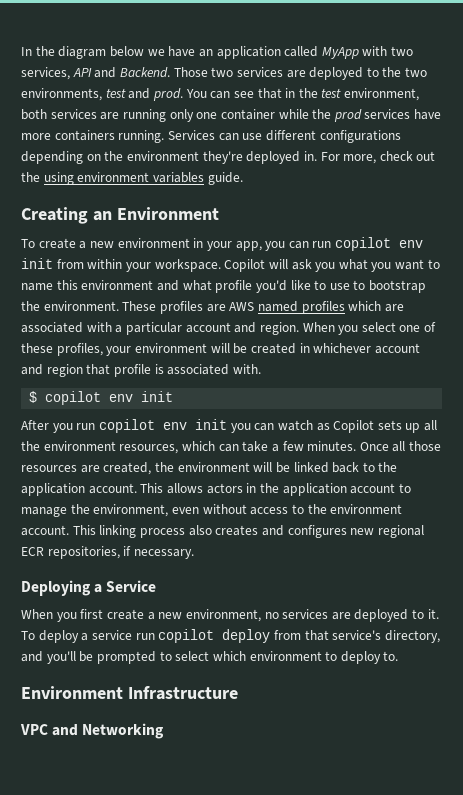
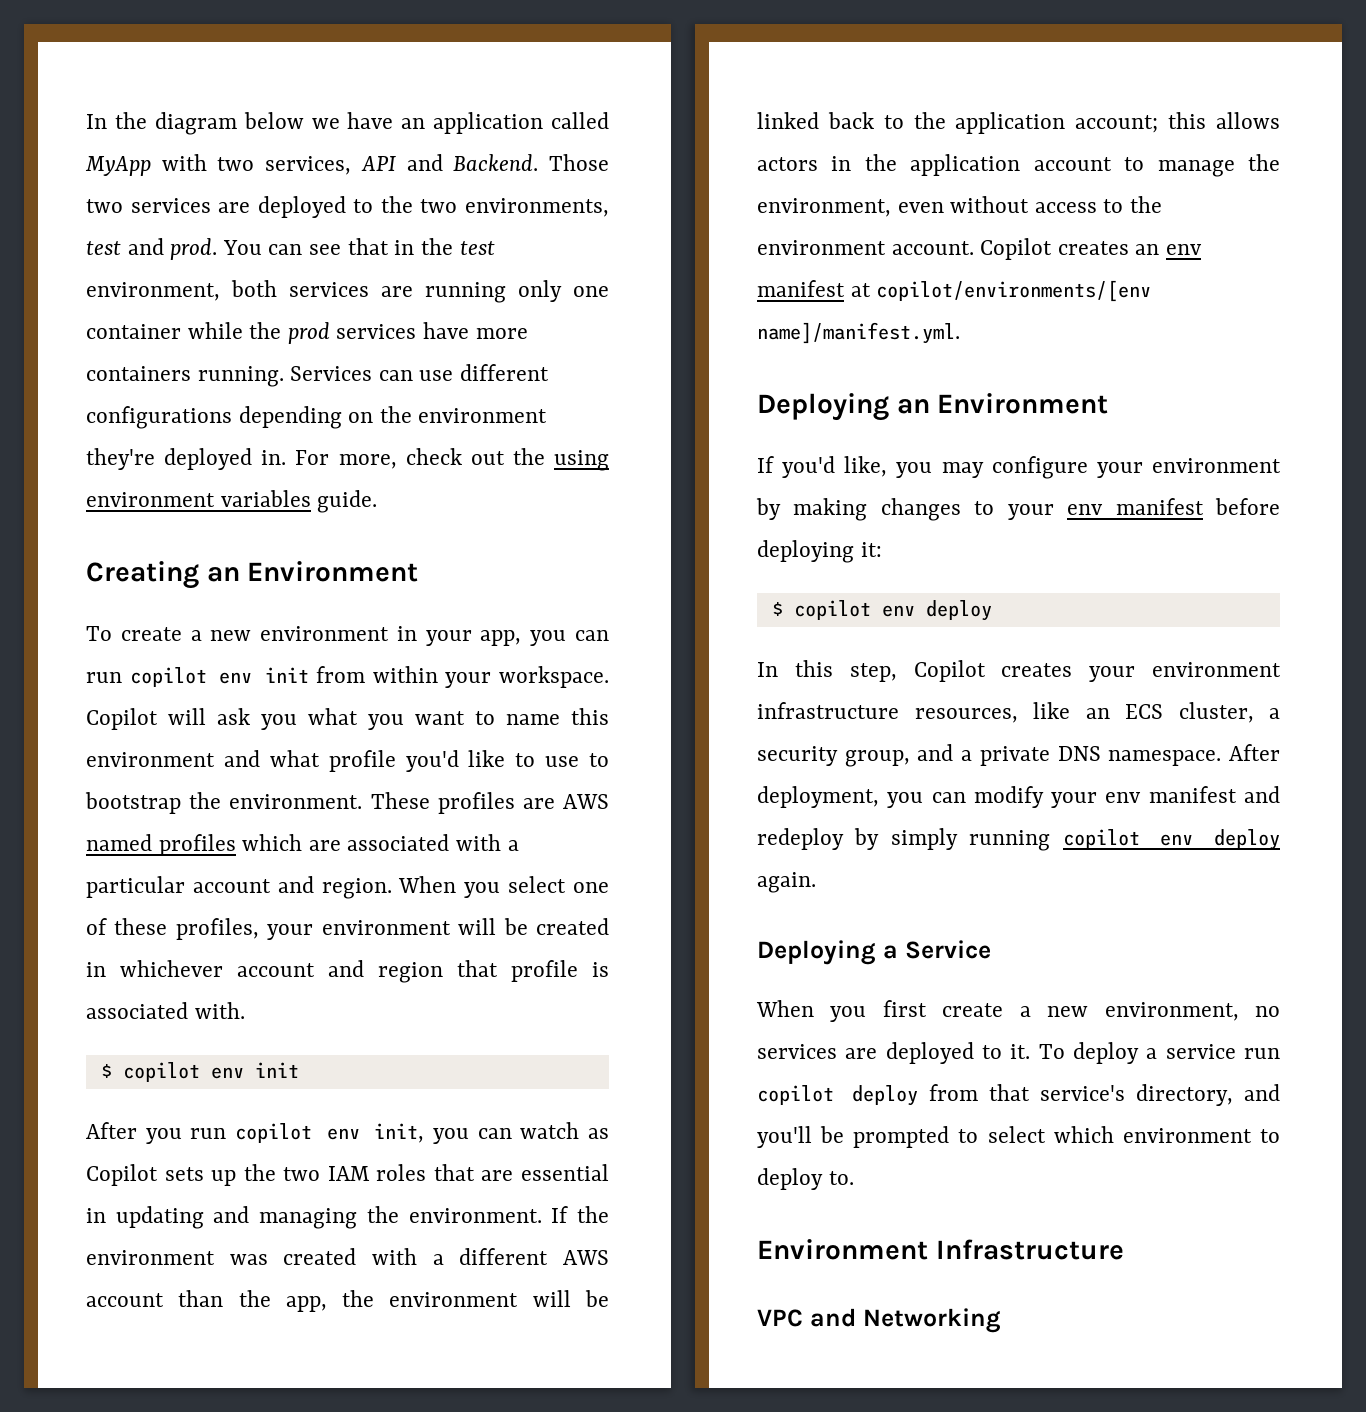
[194,419,227,430] init -> [374,1123,425,1143] init,
[424,420,438,431] [21,441,442,454] [21,462,152,475] all the environment resources, which can take a few minutes. Once all those resources are created, -> [243,1164,609,1181] [86,1206,609,1229] [86,1248,609,1265] [86,1290,327,1312] the two IAM roles that are essential in updating and managing the environment. If the environment was created with a different AWS account than the app,
[88,483,164,494] account. This -> [1075,112,1207,133] account; this
[72,525,424,538] [21,546,194,559] This linking process also creates and configures new regional ECR repositories, if necessary. -> [980,238,1203,260] [757,280,1152,302] [757,322,960,344] [757,393,1109,421] [757,456,1281,479] [756,498,1280,521] [757,540,882,563] [771,600,992,621] [757,660,1281,682] [757,702,1280,723] [757,744,1280,767] [757,786,1280,808] [757,828,1280,851] [757,872,816,893] Copilot creates an env manifest at copilot/environments/[env name]/manifest.yml. // Deploying an Environment // If you'd like, you may configure your environment by making changes to your env manifest before deploying it: // $ copilot env deploy // In this step, Copilot creates your environment infrastructure resources, like an ECS cluster, a security group, and a private DNS namespace. After deployment, you can modify your env manifest and redeploy by simply running copilot env deploy again.

